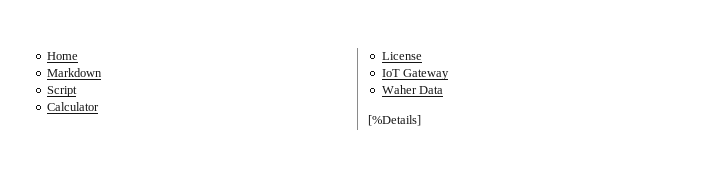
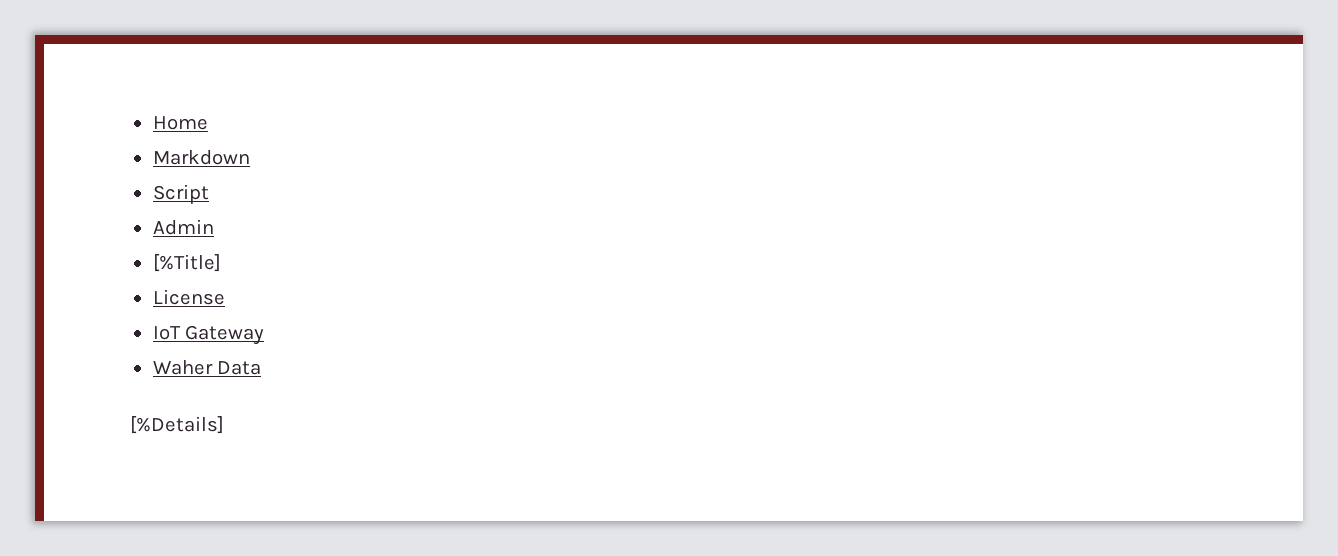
[46,102,99,111] Calculator -> [152,219,214,235] [152,254,221,272] Admin // [%Title]

